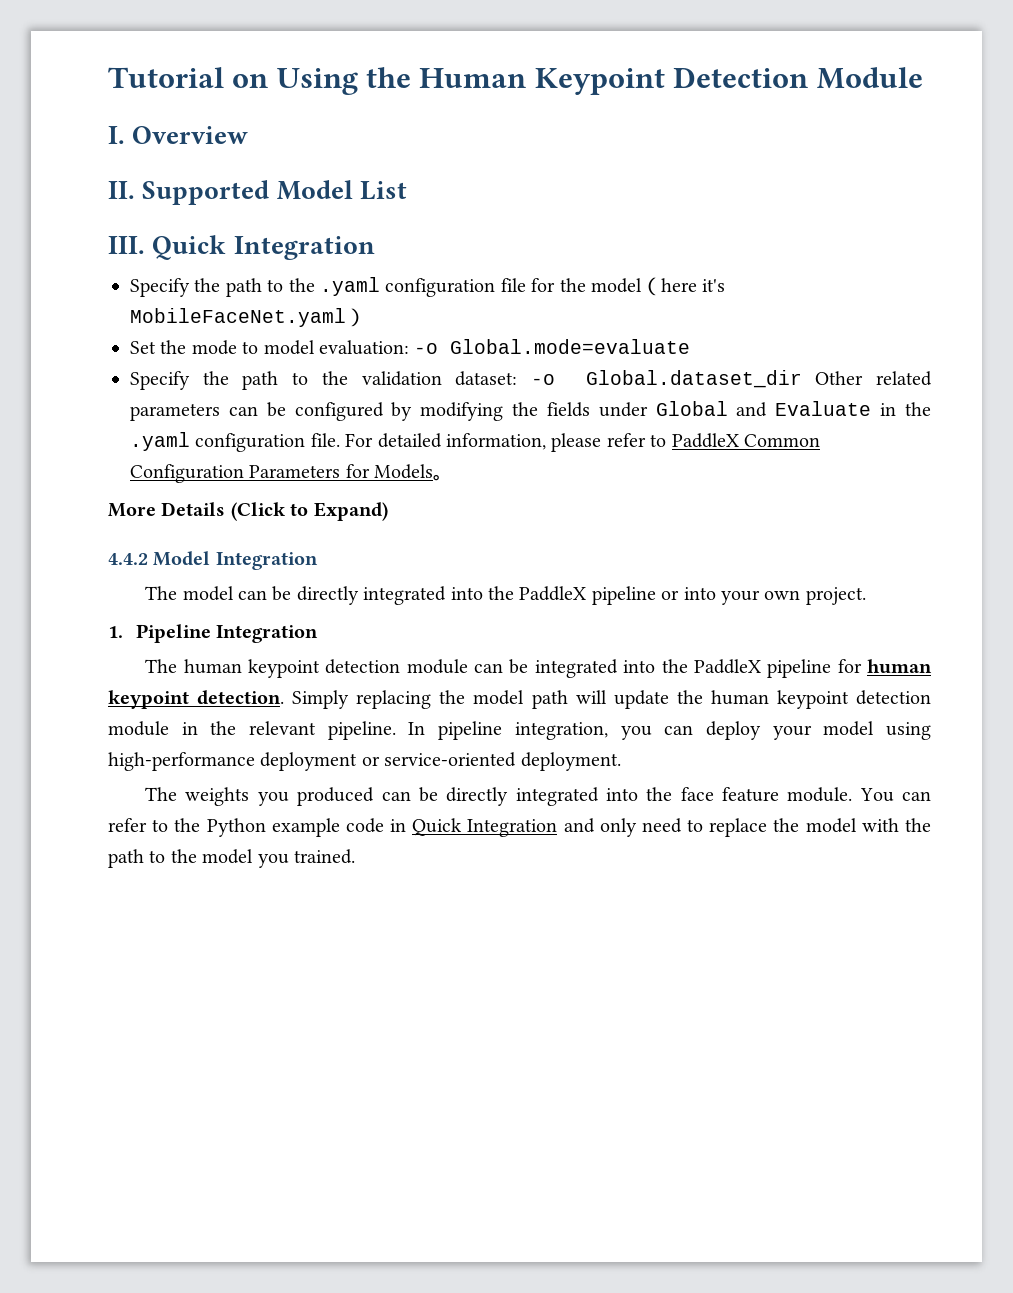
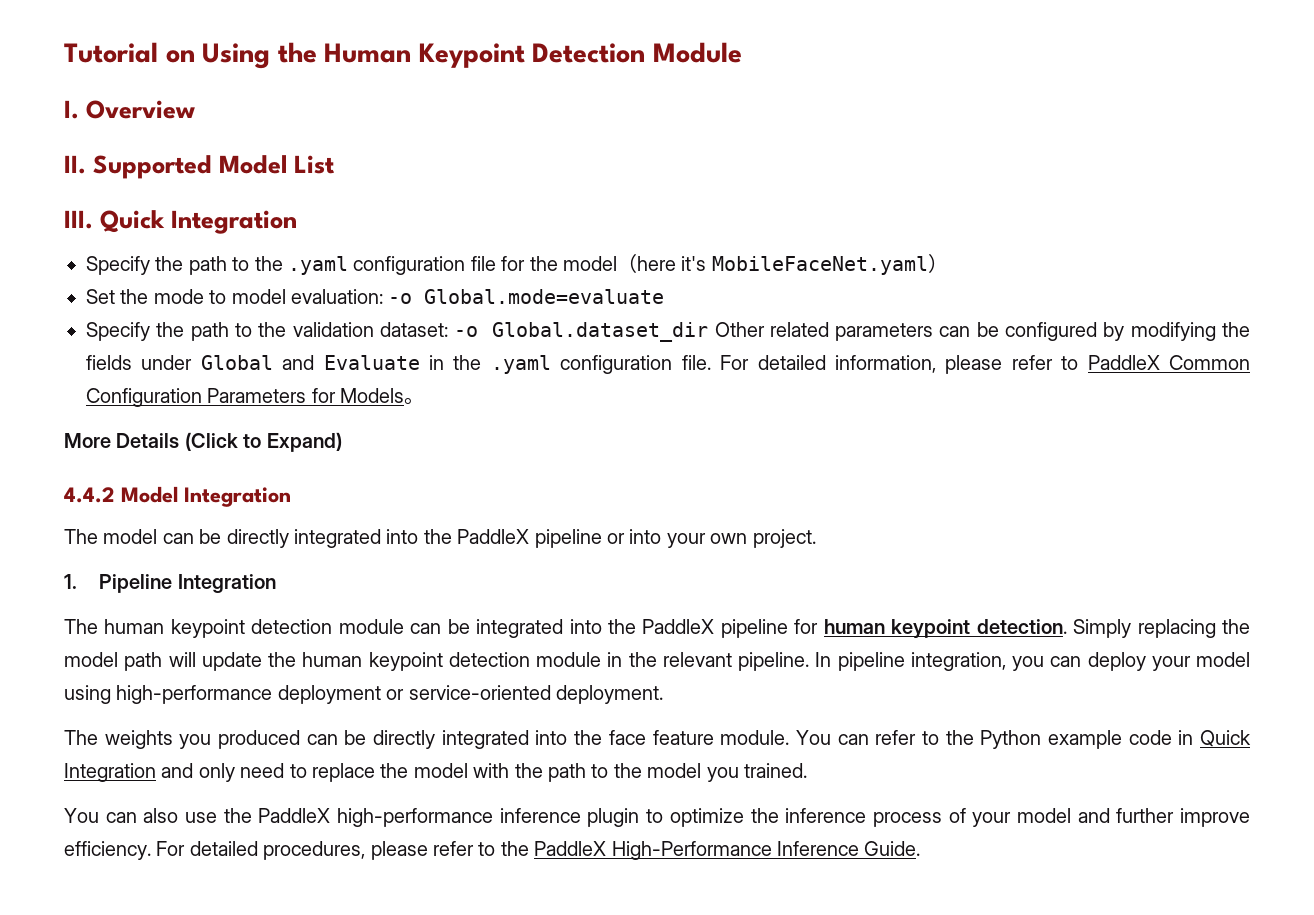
(355, 856) none -> [64,808,1251,827] [64,841,921,860] // You can also use the PaddleX high-performance inference plugin to optimize the inference process of your model and further improve efficiency. For detailed procedures, please refer to the PaddleX High-Performance Inference Guide.

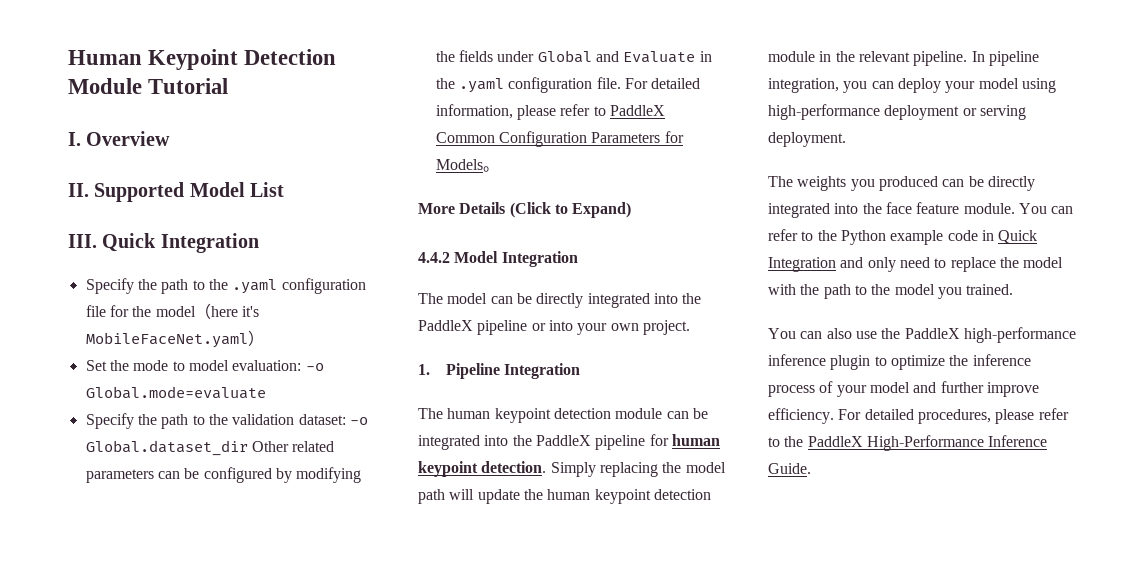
[64,42,317,69] Tutorial on Using the -> (68, 57) none
(742, 52) none -> [148,78,229,94] Tutorial
[408,685,551,700] service-oriented -> [979,105,1026,120] serving

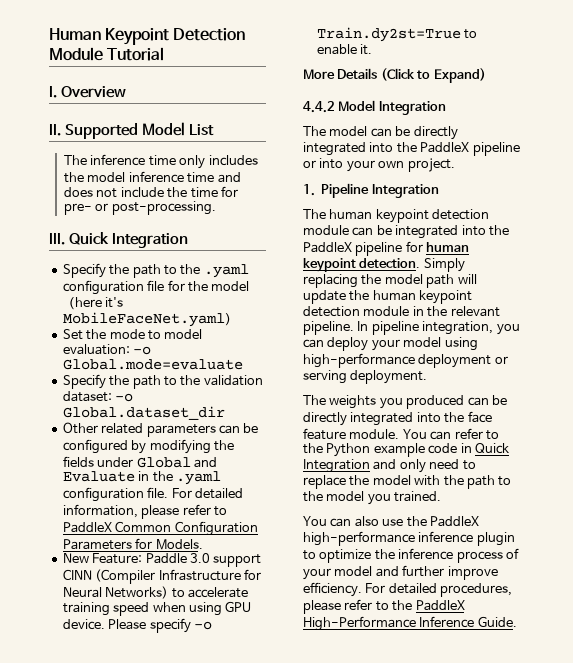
(285, 189) none -> [64,154,258,169] [64,171,241,183] [64,186,238,198] [64,201,216,215] // The inference time only includes the model inference time and does not include the time for pre- or post-processing.
(248, 448) none -> (225, 413) //
[435,159,499,172] Models。 -> [155,539,203,550] [62,553,262,567] [62,569,261,584] [62,586,248,599] [62,601,252,616] [62,618,212,633] [316,27,478,42] [316,44,373,55] Models. // New Feature: Paddle 3.0 support CINN (Compiler Infrastructure for Neural Networks) to accelerate training speed when using GPU device. Please specify -o Train.dy2st=True to enable it.

